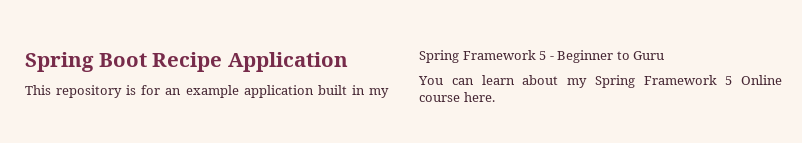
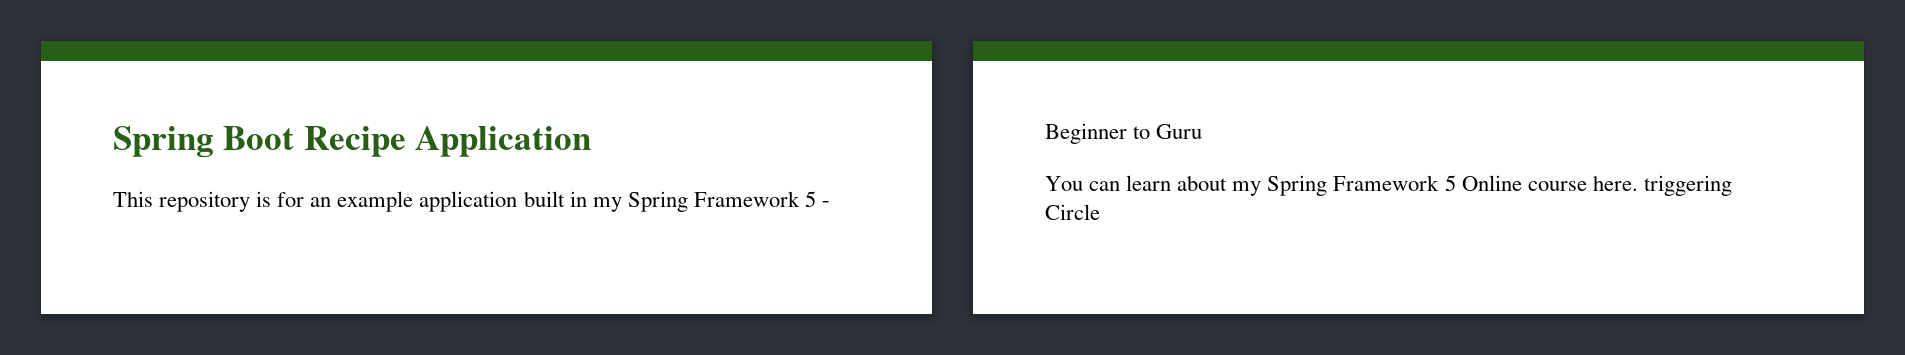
(495, 97) none -> [1643,175,1732,196] [1045,204,1100,220] triggering Circle

